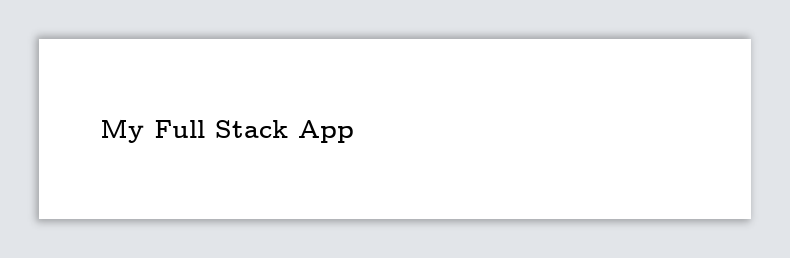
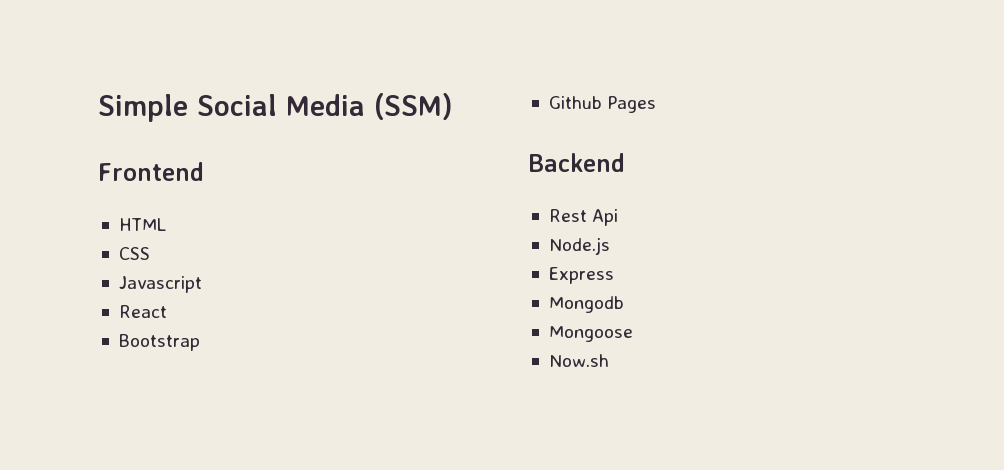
[100,119,354,143] My Full Stack App -> [98,93,453,122] [98,162,204,181] [118,218,166,231] [118,247,150,260] [118,276,202,293] [118,305,167,318] [118,334,200,351] [548,96,657,113] [528,153,625,172] [548,209,619,226] [548,237,610,255] [548,267,614,284] [548,296,624,313] [548,326,633,342] [548,354,609,367] Simple Social Media (SSM) // Frontend // HTML // CSS // Javascript // React // Bootstrap // Github Pages // Backend // Rest Api // Node.js // Express // Mongodb // Mongoose // Now.sh

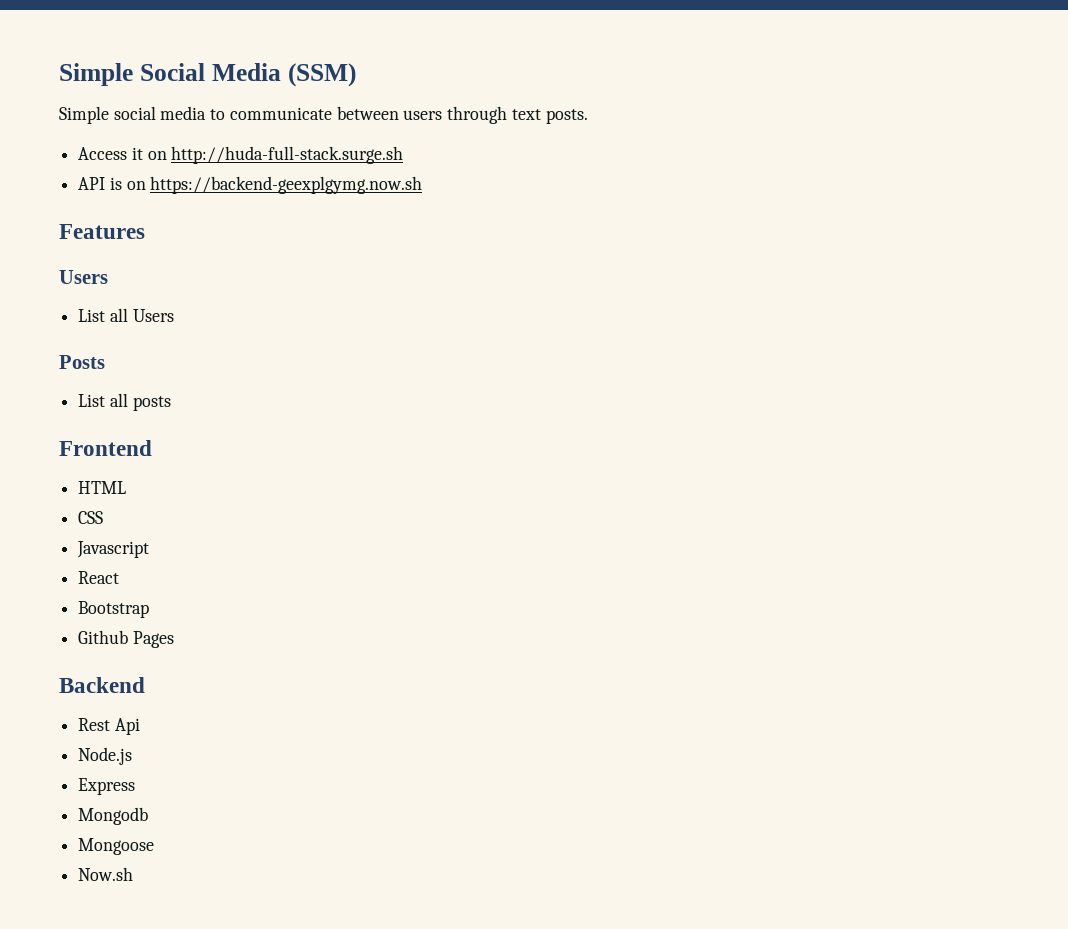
(453, 106) none -> [59,106,588,124] [78,146,404,164] [78,176,423,194] [59,224,145,239] [59,270,108,284] [78,308,174,322] [59,355,105,369] [78,393,171,411] // Simple social media to communicate between users through text posts. // Access it on http://huda-full-stack.surge.sh // API is on https://backend-geexplgymg.now.sh // Features // Users // List all Users // Posts // List all posts

